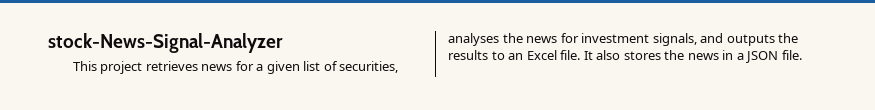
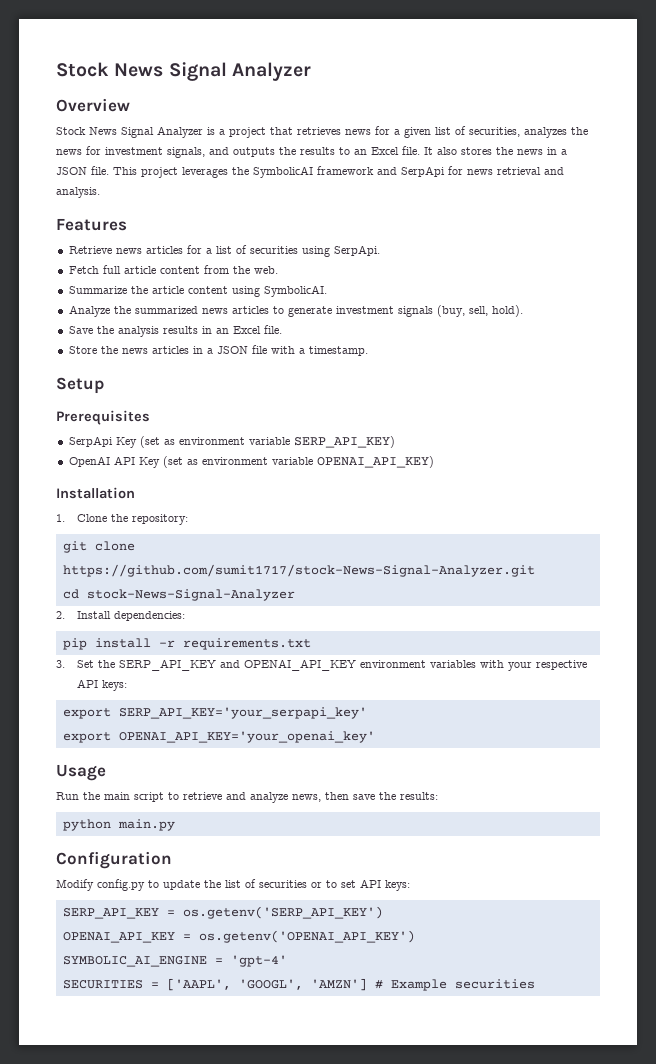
[48,33,283,53] [72,61,143,74] stock-News-Signal-Analyzer // This project -> [56,62,311,81] [56,98,130,112] [56,126,293,138] Stock News Signal Analyzer // Overview // Stock News Signal Analyzer is a project that
[448,33,499,46] analyses -> [524,127,567,138] analyzes
(802, 55) none -> [113,166,564,178] [56,187,100,198] [56,218,127,231] [68,245,380,257] [68,265,278,274] [68,285,327,297] [68,305,523,317] [68,325,282,337] [68,345,368,356] [56,377,104,394] [56,410,150,425] [68,436,395,448] [68,456,434,468] [56,487,135,499] [56,514,189,525] [62,541,135,553] [62,564,535,577] [62,589,295,601] [56,611,186,621] [62,638,311,650] [56,659,588,671] [77,679,128,691] [62,707,367,719] [62,731,375,743] [56,764,106,781] [56,792,438,803] [62,819,175,831] [56,851,172,869] [56,879,410,891] [62,906,383,919] [62,930,415,943] [62,955,287,967] [62,978,535,991] This project leverages the SymbolicAI framework and SerpApi for news retrieval and analysis. // Features // Retrieve news articles for a list of securities using SerpApi. // Fetch full article content from the web. // Summarize the article content using SymbolicAI. // Analyze the summarized news articles to generate investment signals (buy, sell, hold). // Save the analysis results in an Excel file. // Store the news articles in a JSON file with a timestamp. // Setup // Prerequisites // SerpApi Key (set as environment variable SERP_API_KEY) // OpenAI API Key (set as environment variable OPENAI_API_KEY) // Installation // 1. Clone the repository: // git clone https://github.com/sumit1717/stock-News-Signal-Analyzer.git // cd stock-News-Signal-Analyzer // 2. Install dependencies: // pip install -r requirements.txt // 3. Set the SERP_API_KEY and OPENAI_API_KEY environment variables with your respective API keys: // export SERP_API_KEY='your_serpapi_key' // export OPENAI_API_KEY='your_openai_key' // Usage // Run the main script to retrieve and analyze news, then save the results: // python main.py // Configuration // Modify config.py to update the list of securities or to set API keys: // SERP_API_KEY = os.getenv('SERP_API_KEY') // OPENAI_API_KEY = os.getenv('OPENAI_API_KEY') // SYMBOLIC_AI_ENGINE = 'gpt-4' // SECURITIES = ['AAPL', 'GOOGL', 'AMZN'] # Example securities

